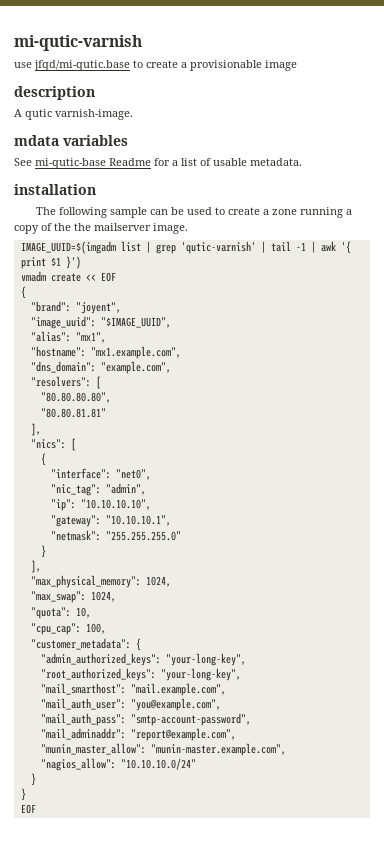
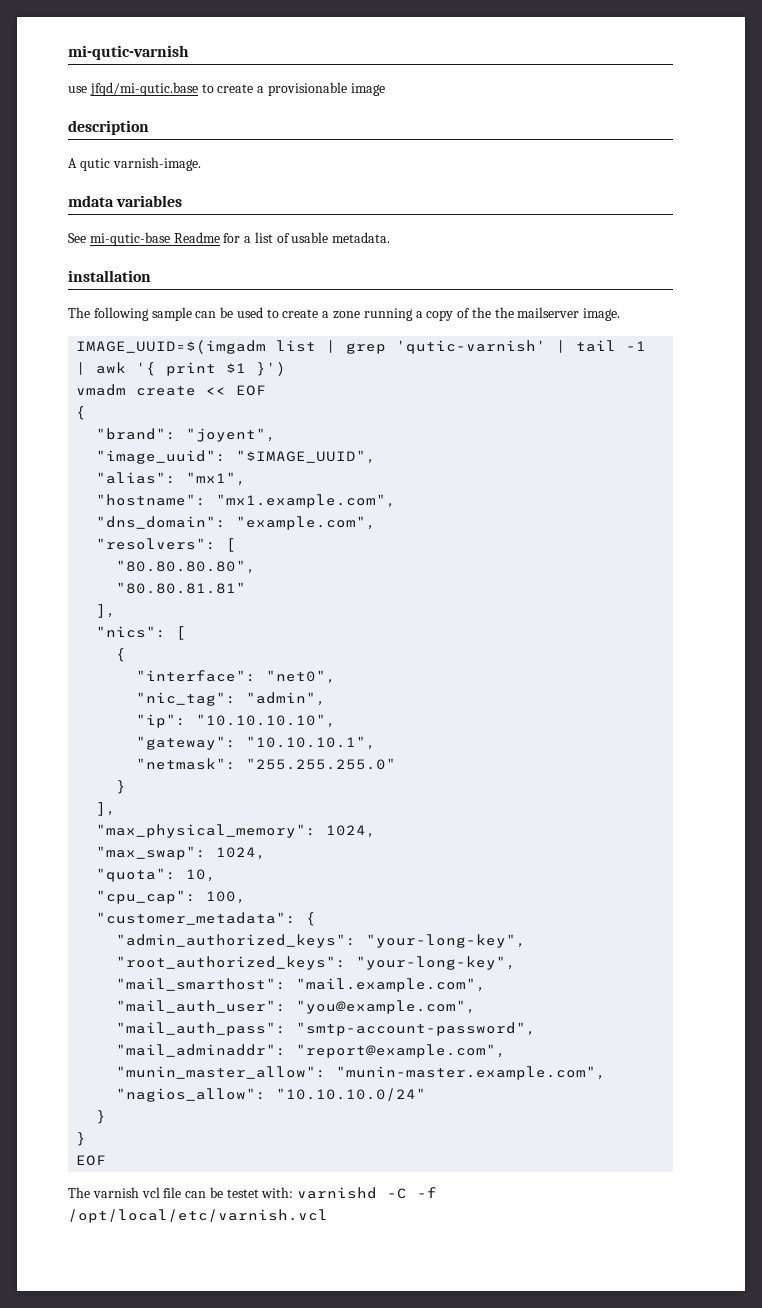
(36, 809) none -> [68,1187,438,1199] [68,1209,328,1223] // The varnish vcl file can be testet with: varnishd -C -f /opt/local/etc/varnish.vcl

